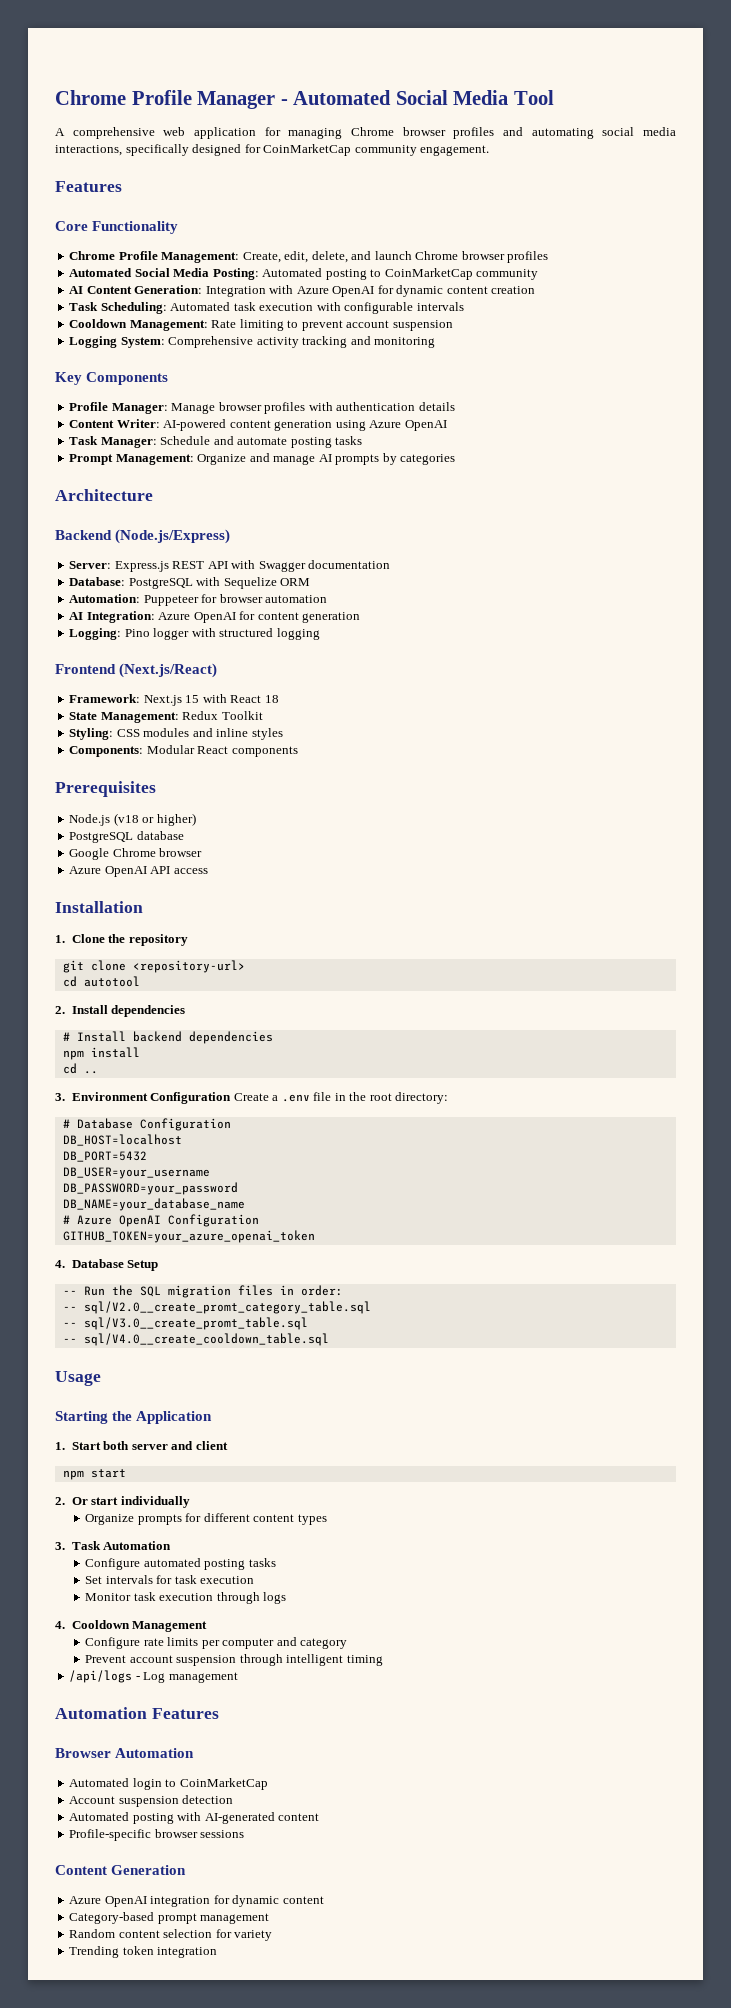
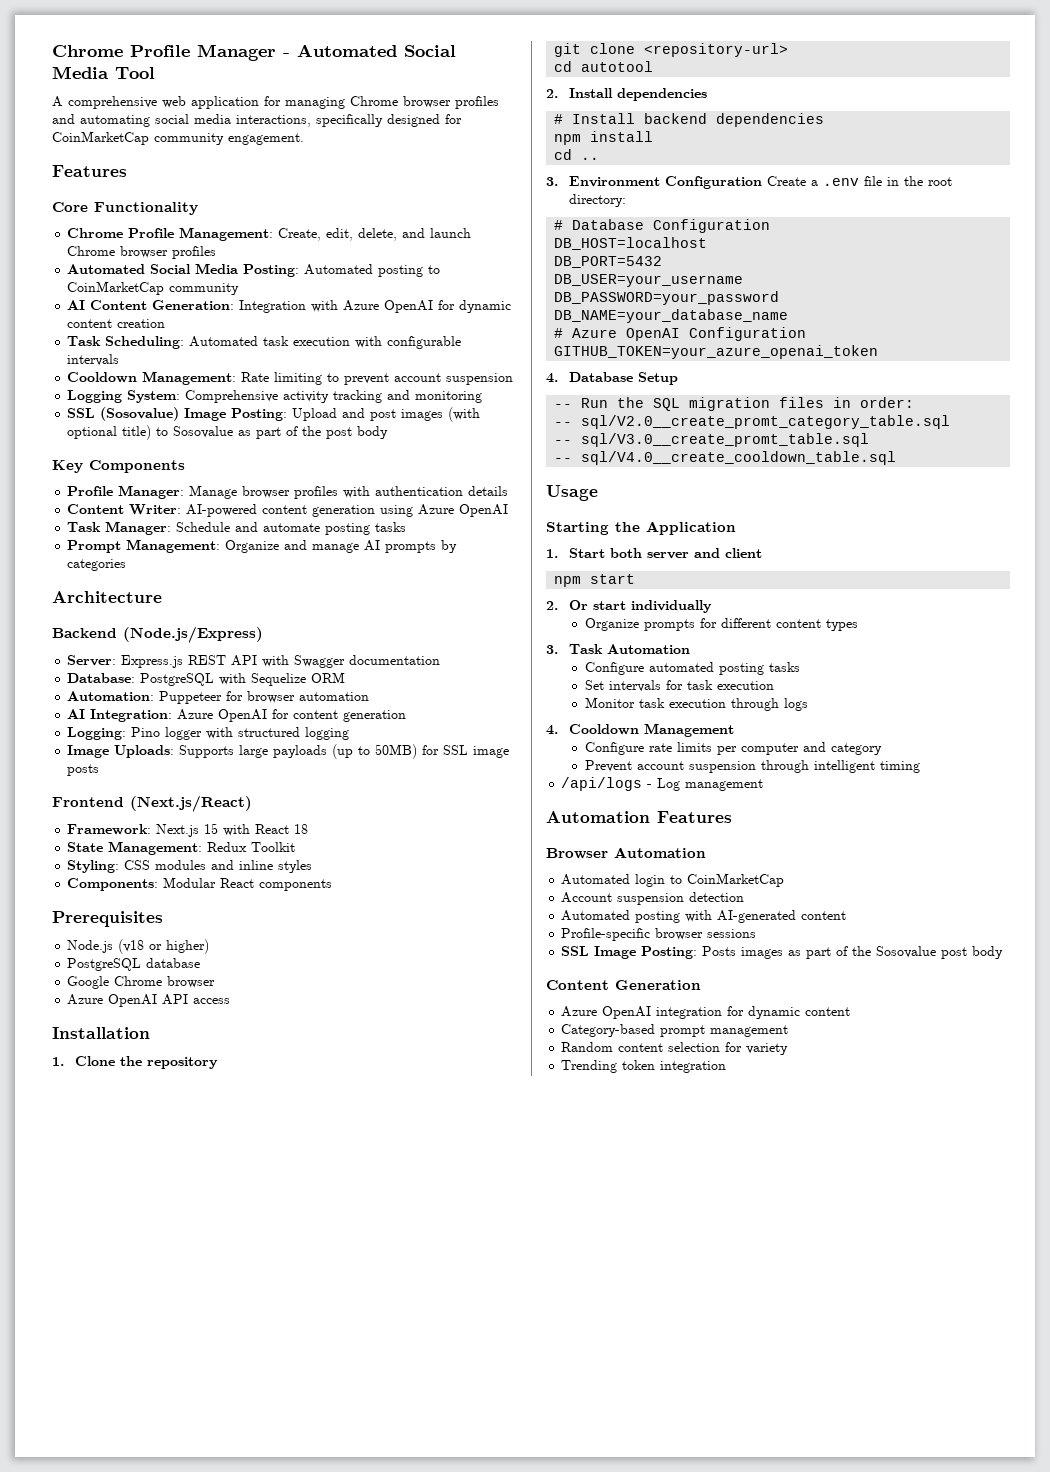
(436, 342) none -> [67,407,481,422] [67,425,389,440] // SSL (Sosovalue) Image Posting: Upload and post images (with optional title) to Sosovalue as part of the post body
(320, 634) none -> [67,744,510,759] [67,764,100,776] // Image Uploads: Supports large payloads (up to 50MB) for SSL image posts
(245, 1834) none -> [561,946,1004,959] // SSL Image Posting: Posts images as part of the Sosovalue post body

